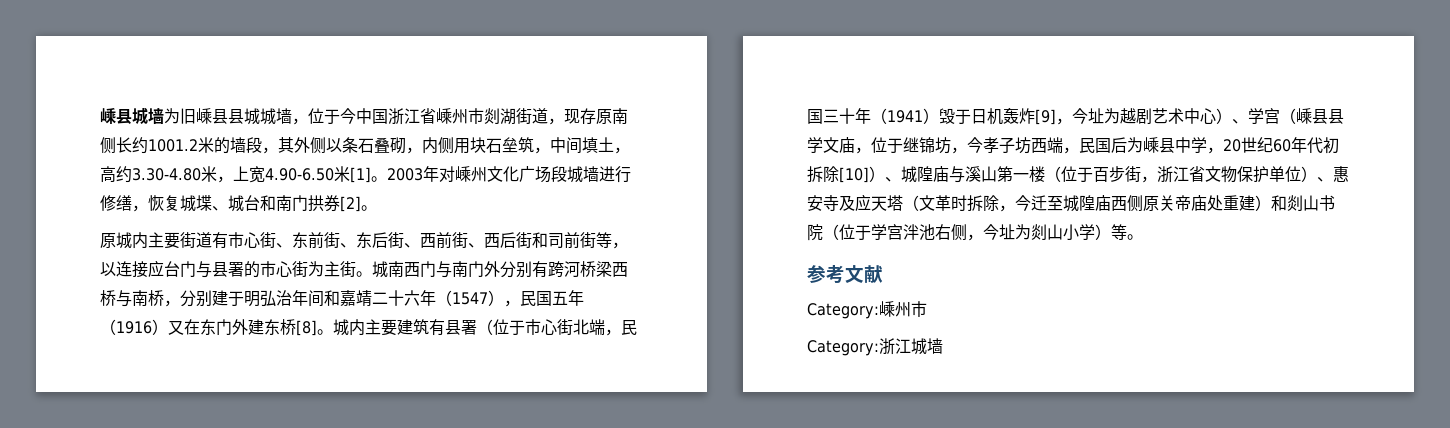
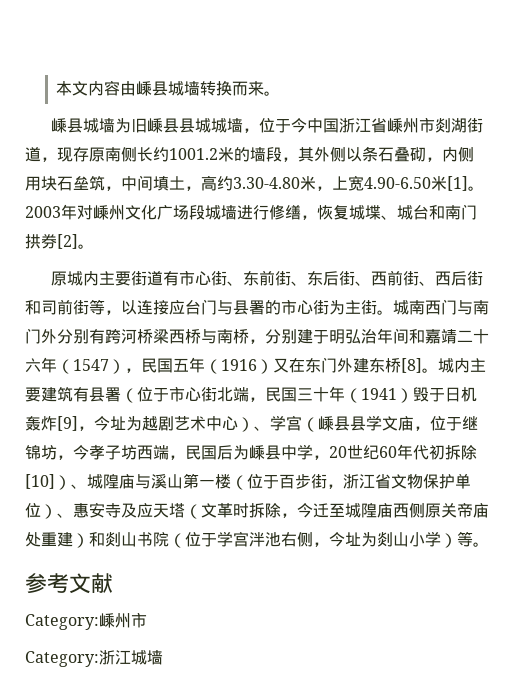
(100, 115) none -> [56,80,281,96] 本文内容由嵊县城墙转换而来。 //

